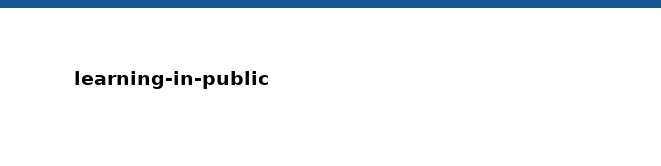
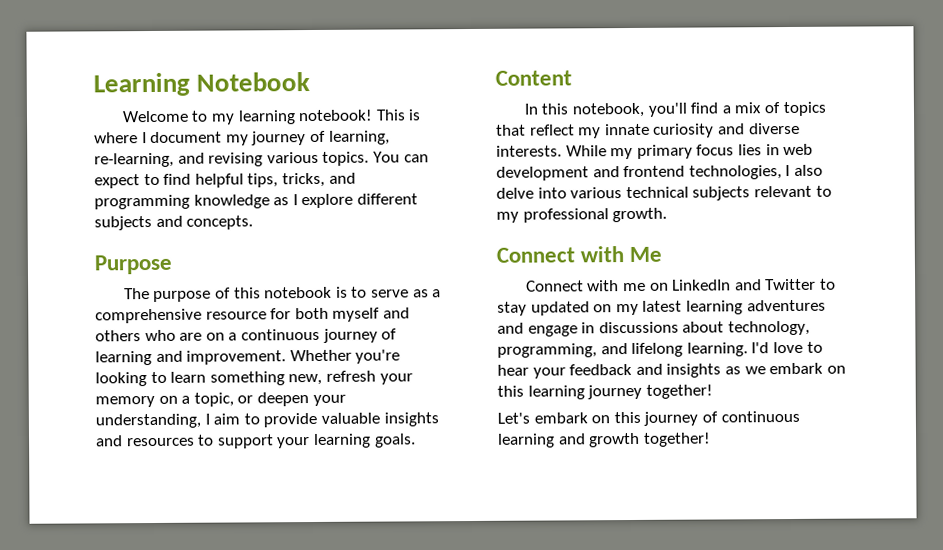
[74,71,269,89] learning-in-public -> [93,72,311,97] [121,109,422,125] [94,130,390,146] [94,151,429,168] [94,172,356,189] [94,193,418,210] [94,215,254,231] [94,254,172,275] [123,286,442,303] [95,307,410,324] [95,328,398,343] [95,349,401,366] [95,370,413,387] [95,392,346,408] [95,412,439,429] [96,433,416,449] [495,70,572,86] [523,101,827,118] [496,122,800,139] [496,143,814,160] [496,164,823,181] [496,185,832,201] [496,207,668,223] [496,246,663,263] [525,278,836,292] [497,299,826,316] [497,320,810,337] [497,341,823,358] [497,362,846,379] [497,384,713,400] [497,410,800,426] [497,432,711,448] Learning Notebook // Welcome to my learning notebook! This is where I document my journey of learning, re-learning, and revising various topics. You can expect to find helpful tips, tricks, and programming knowledge as I explore different subjects and concepts. // Purpose // The purpose of this notebook is to serve as a comprehensive resource for both myself and others who are on a continuous journey of learning and improvement. Whether you're looking to learn something new, refresh your memory on a topic, or deepen your understanding, I aim to provide valuable insights and resources to support your learning goals. // Content // In this notebook, you'll find a mix of topics that reflect my innate curiosity and diverse interests. While my primary focus lies in web development and frontend technologies, I also delve into various technical subjects relevant to my professional growth. // Connect with Me // Connect with me on LinkedIn and Twitter to stay updated on my latest learning adventures and engage in discussions about technology, programming, and lifelong learning. I'd love to hear your feedback and insights as we embark on this learning journey together! // Let's embark on this journey of continuous learning and growth together!

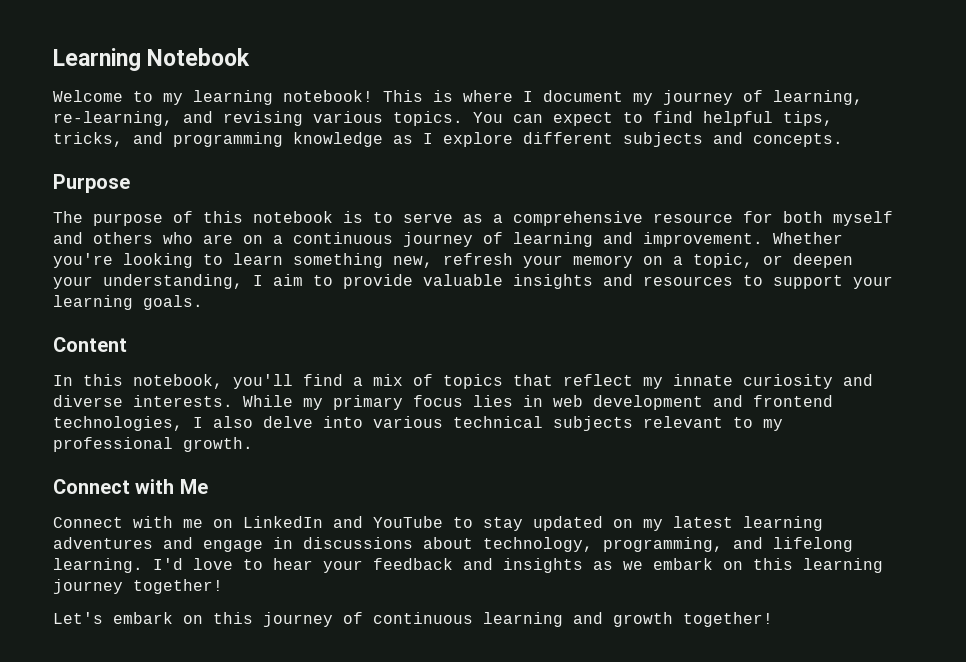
[765,278,817,291] Twitter -> [373,516,443,528] YouTube

